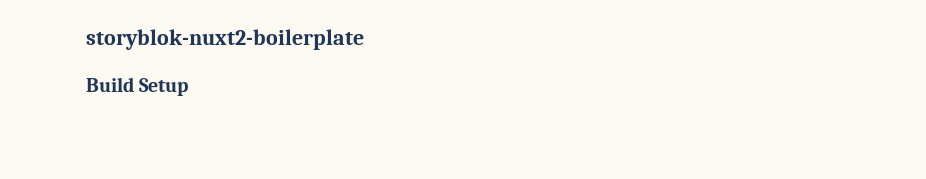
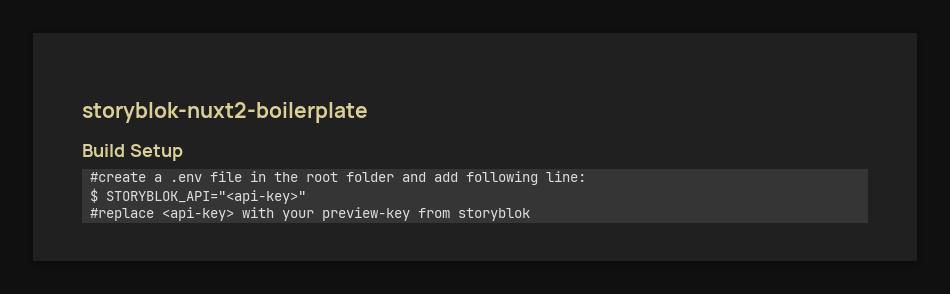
(189, 87) none -> [90,171,587,185] [90,188,307,204] [90,207,531,221] // #create a .env file in the root folder and add following line: // $ STORYBLOK_API="<api-key>" // #replace <api-key> with your preview-key from storyblok

